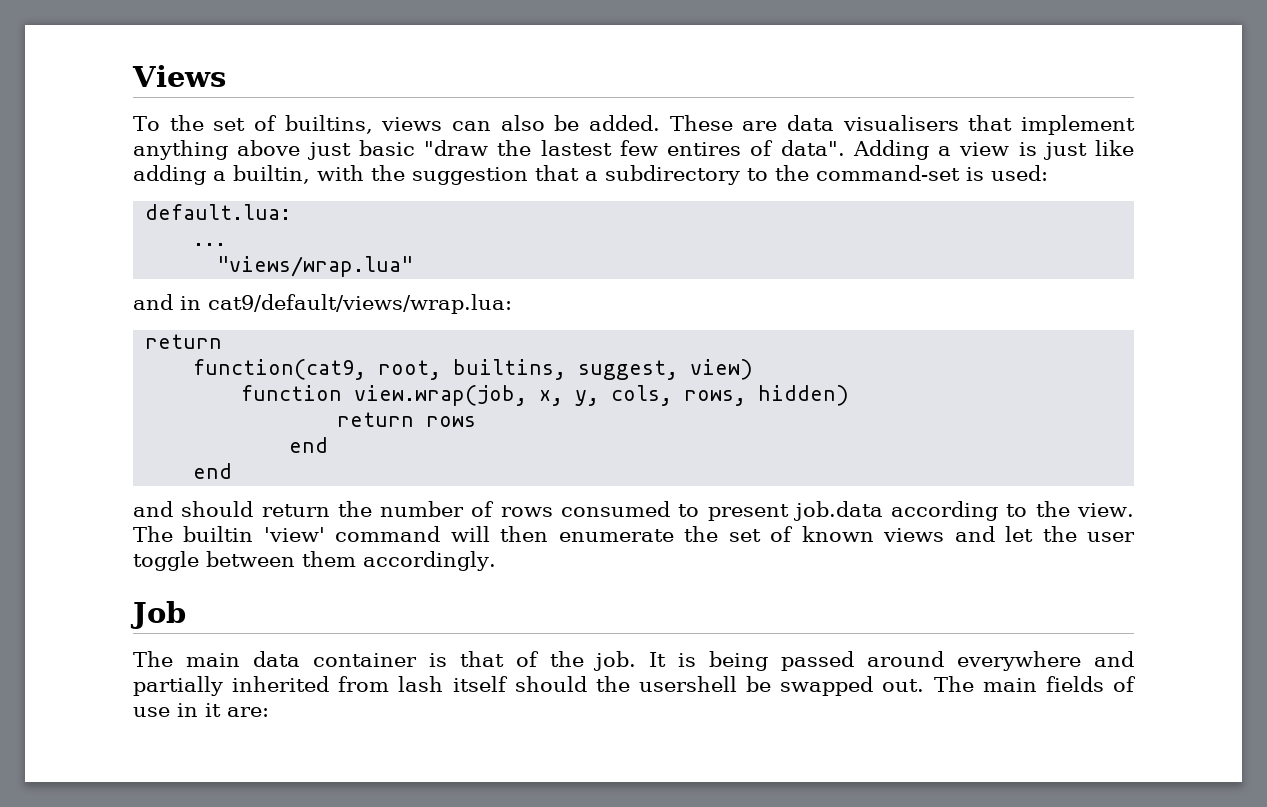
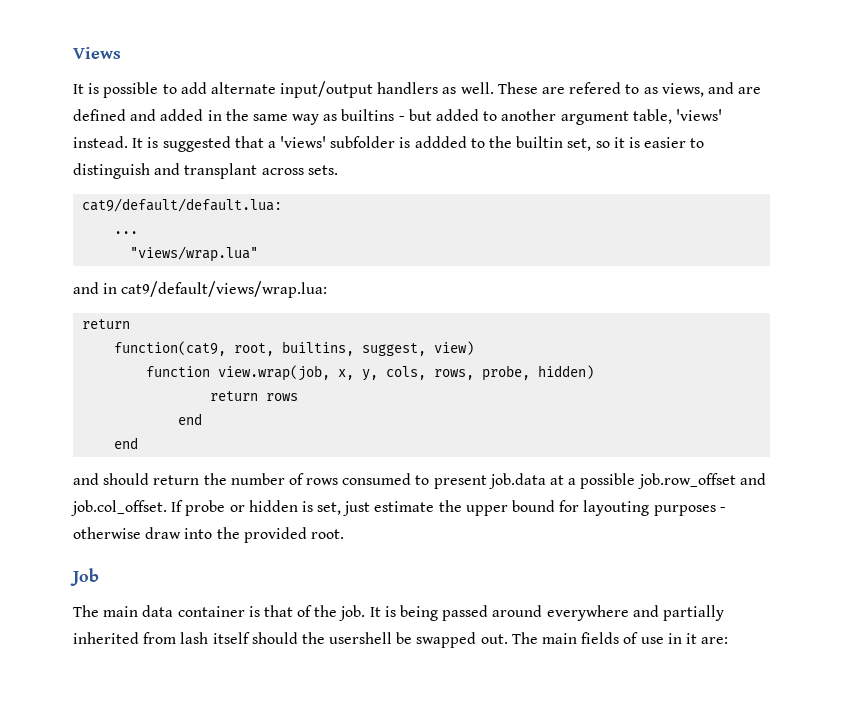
[133,115,1135,135] [133,140,1134,160] [133,165,1048,185] [145,204,292,220] To the set of builtins, views can also be added. These are data visualisers that implement anything above just basic "draw the lastest few entires of data". Adding a view is just like adding a builtin, with the suggestion that a subdirectory to the command-set is used: // default.lua: -> [73,81,762,98] [73,109,722,125] [73,136,705,152] [73,163,338,179] [82,198,283,212] It is possible to add alternate input/output handlers as well. These are refered to as views, and are defined and added in the same way as builtins - but added to another argument table, 'views' instead. It is suggested that a 'views' subfolder is addded to the builtin set, so it is easier to distinguish and transplant across sets. // cat9/default/default.lua:
(747, 398) none -> [482,365,531,381] probe,
[891,501,1135,521] [133,526,1136,542] [133,551,496,571] according to the view. The builtin 'view' command will then enumerate the set of known views and let the user toggle between them accordingly. -> [550,473,766,489] [71,500,726,516] [73,527,344,543] at a possible job.row_offset and job.col_offset. If probe or hidden is set, just estimate the upper bound for layouting purposes - otherwise draw into the provided root.

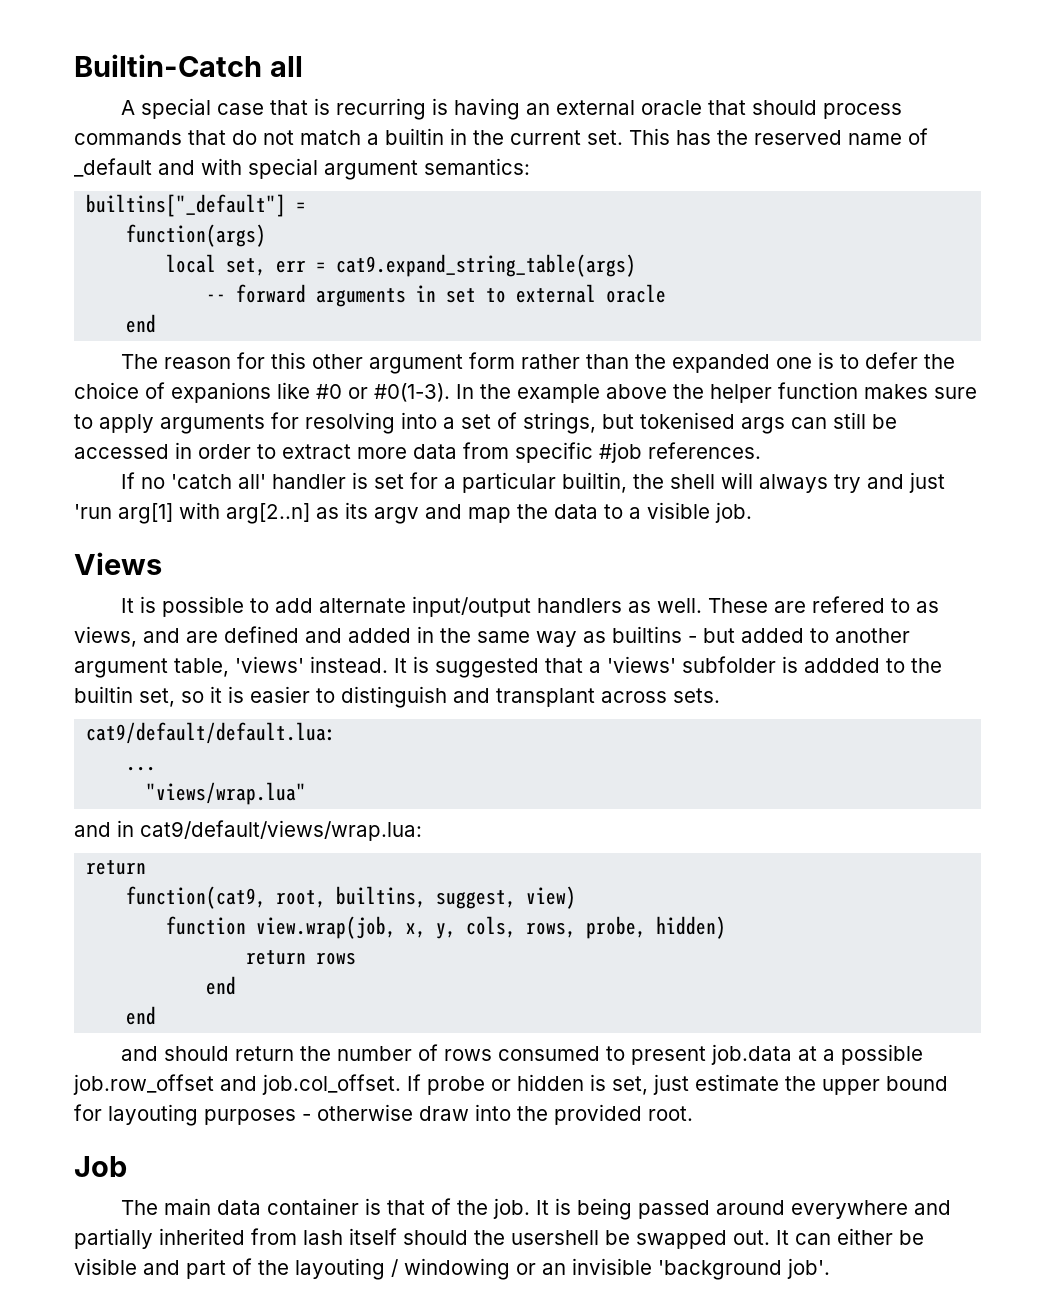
(73, 53) none -> [74,54,303,77] [121,98,903,120] [74,128,928,145] [74,158,530,180] [86,194,307,217] [126,224,267,247] [166,254,637,277] [206,284,667,307] [126,314,157,333] [121,352,956,374] [74,382,977,403] [74,412,897,434] [74,442,761,463] [121,472,946,493] [74,502,752,524] Builtin-Catch all // A special case that is recurring is having an external oracle that should process commands that do not match a builtin in the current set. This has the reserved name of _default and with special argument semantics: // builtins["_default"] = // function(args) // local set, err = cat9.expand_string_table(args) // -- forward arguments in set to external oracle // end // The reason for this other argument form rather than the expanded one is to defer the choice of expanions like #0 or #0(1-3). In the example above the helper function makes sure to apply arguments for resolving into a set of strings, but tokenised args can still be accessed in order to extract more data from specific #job references. // If no 'catch all' handler is set for a particular builtin, the shell will always try and just 'run arg[1] with arg[2..n] as its argv and map the data to a visible job. //
[511,632,729,644] The main fields of use in it are: -> [776,1228,924,1245] [74,1258,830,1280] It can either be visible and part of the layouting / windowing or an invisible 'background job'.

